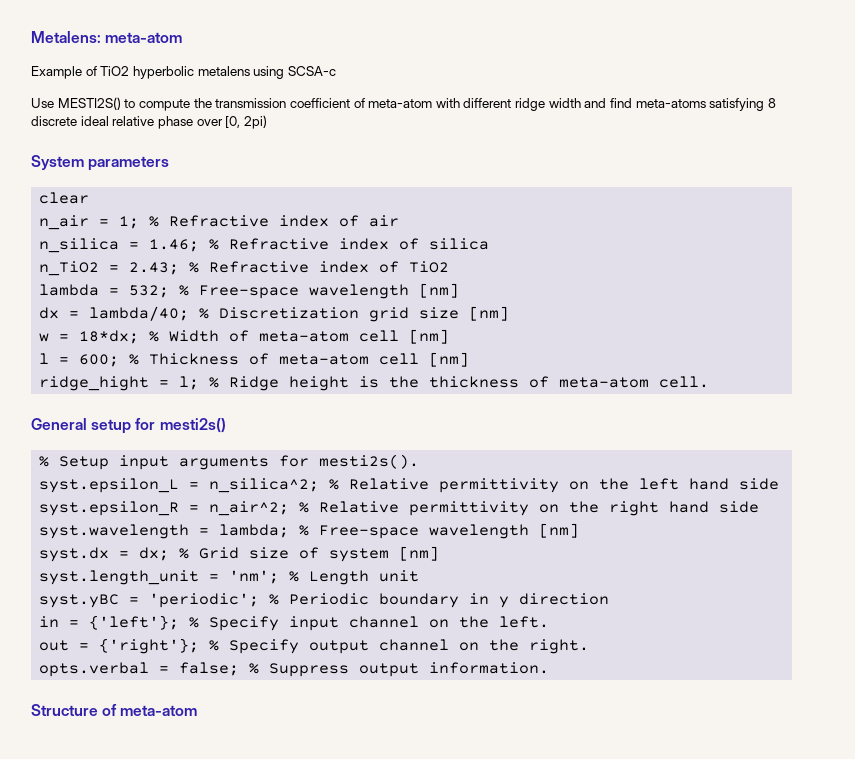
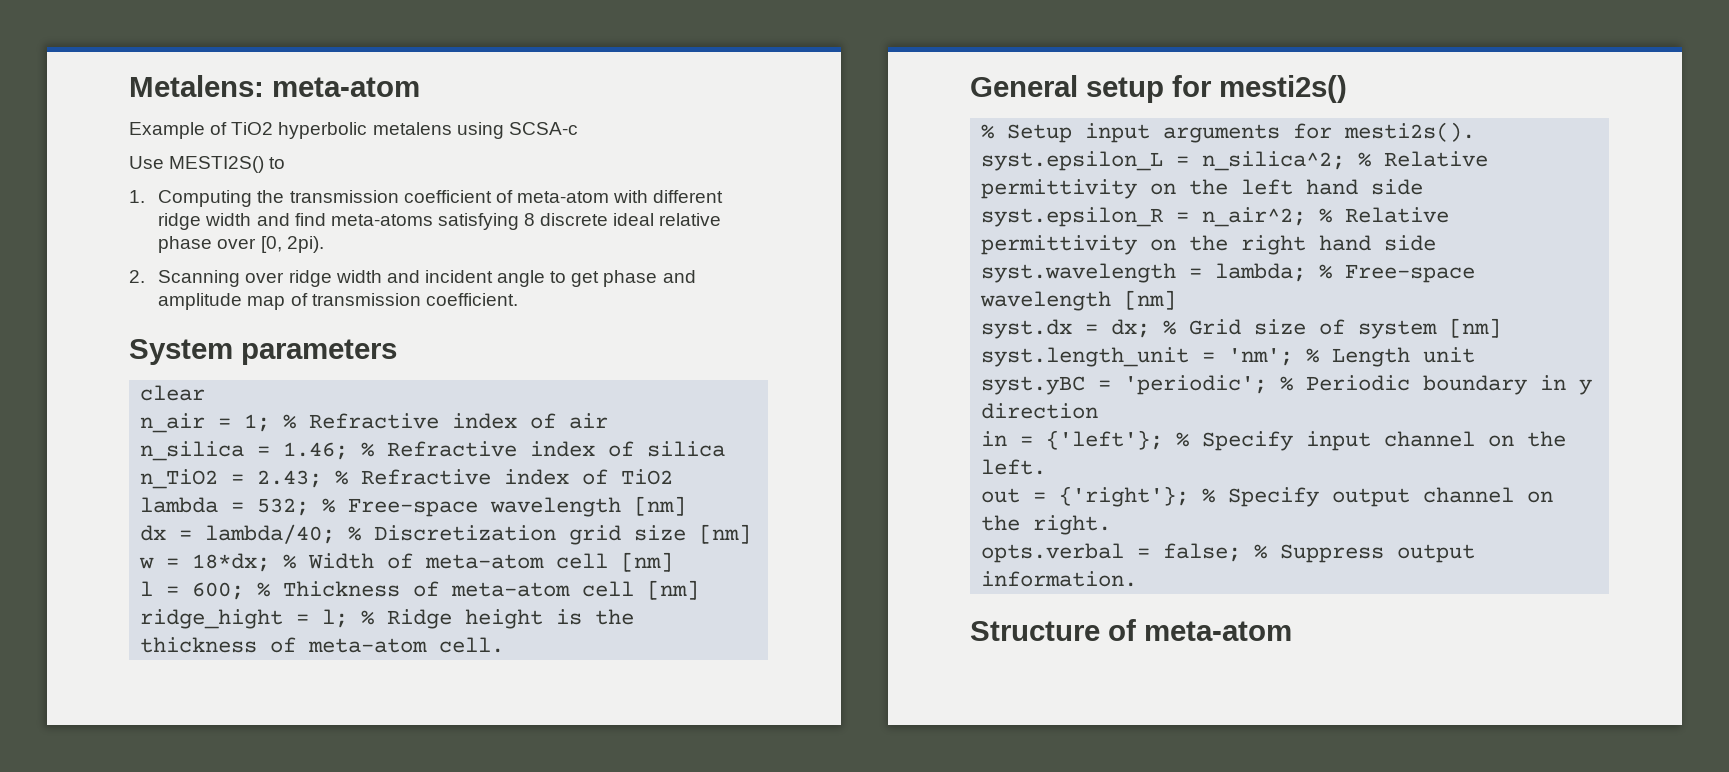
[138,99,190,111] compute -> [129,190,253,207] // 1. Computing
[243,115,267,129] 2pi) -> [286,236,324,253] [129,270,696,287] [158,293,518,310] 2pi). // 2. Scanning over ridge width and incident angle to get phase and amplitude map of transmission coefficient.

